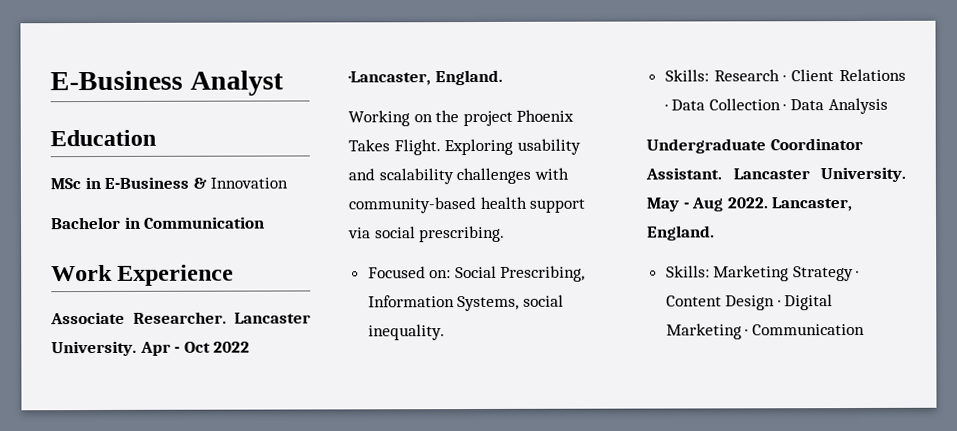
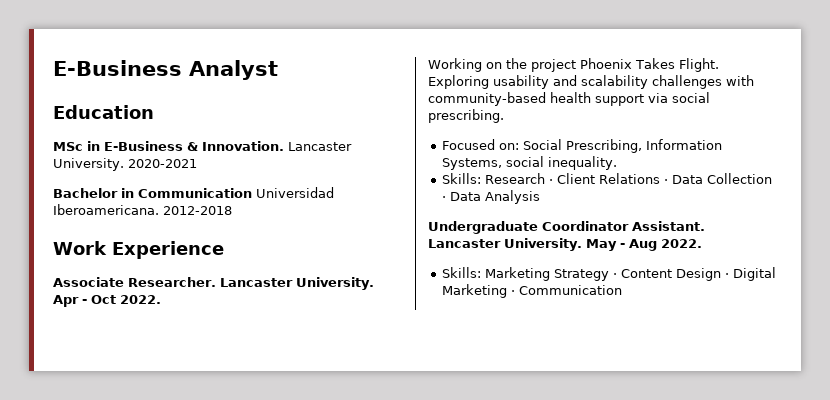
[210,177,289,189] Innovation -> [202,141,352,151] [53,158,197,171] Innovation. Lancaster University. 2020-2021
(266, 222) none -> [256,187,334,198] [53,204,232,215] Universidad Iberoamericana. 2012-2018
[213,341,251,353] [348,69,503,86] 2022 ·Lancaster, England. -> [120,295,161,304] 2022.
[771,197,853,212] [647,225,715,241] Lancaster, England. -> (702, 243) none

